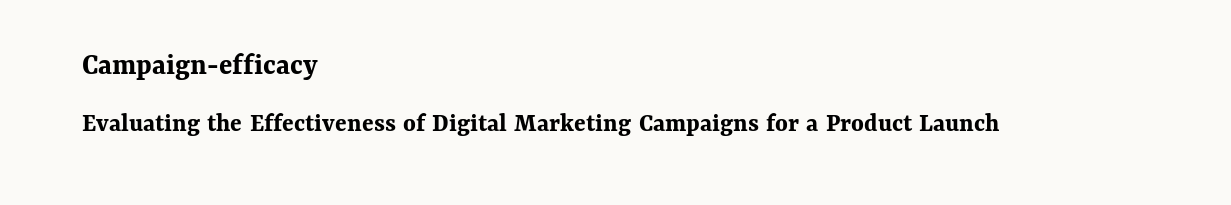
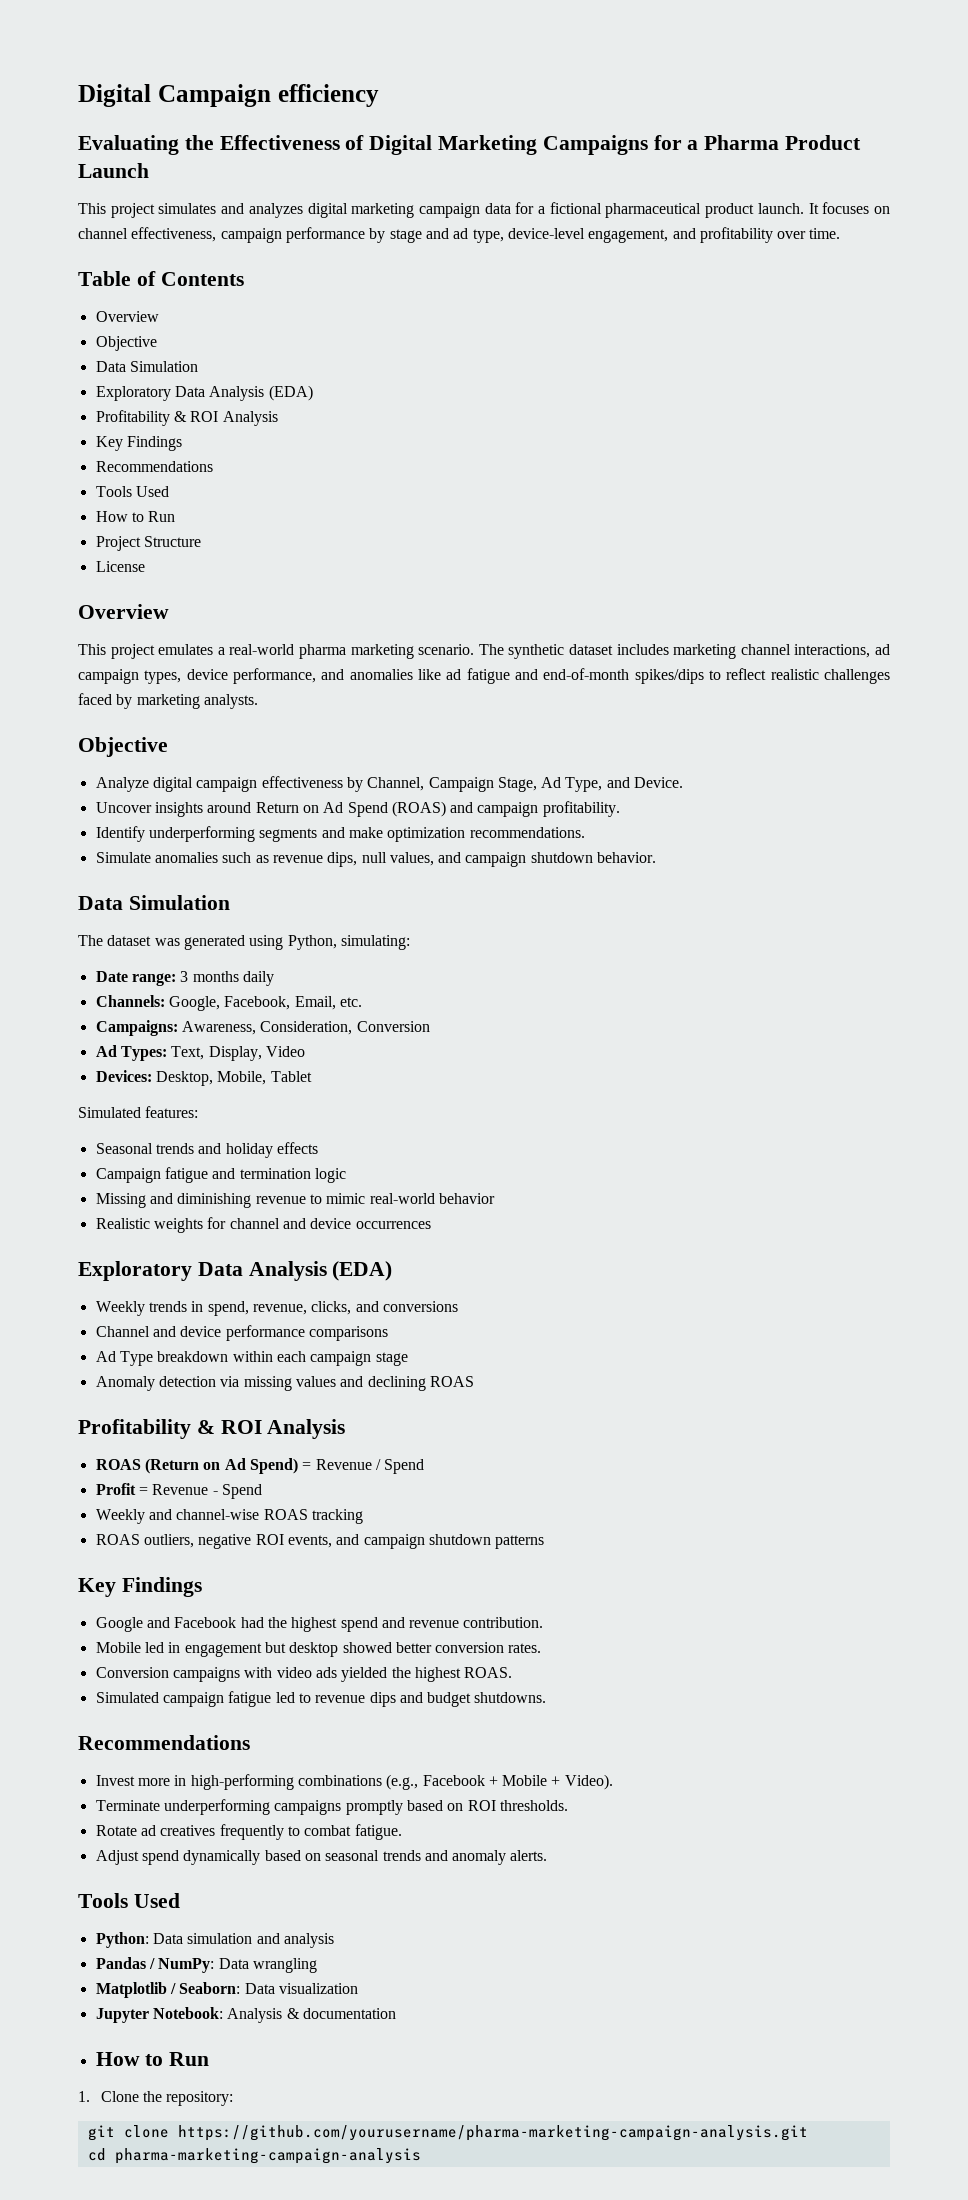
[82,53,318,80] Campaign-efficacy -> [78,84,379,107] Digital Campaign efficiency
(819, 125) none -> [704,135,780,150] Pharma
(999, 122) none -> [78,202,891,218] [78,227,841,243] [78,271,244,286] [95,311,159,322] [95,336,157,351] [95,361,198,372] [95,385,313,401] [95,410,278,426] [95,436,182,451] [95,461,213,472] [95,486,169,497] [95,511,176,522] [95,536,201,551] [95,561,145,572] [78,604,169,619] [78,644,891,659] [78,668,891,684] [78,693,258,709] [78,737,168,757] [95,776,684,792] [95,801,620,817] [95,826,585,842] [95,852,657,867] [78,895,230,910] [78,935,410,950] [95,971,274,986] [95,995,362,1011] [95,1020,430,1036] [95,1045,305,1061] [95,1070,312,1086] [78,1106,199,1118] [95,1142,318,1158] [95,1167,346,1183] [95,1193,495,1208] [95,1217,431,1233] [78,1261,393,1281] [95,1301,458,1316] [95,1325,388,1341] [95,1351,408,1366] [95,1376,474,1391] [78,1419,346,1439] [95,1458,425,1474] [95,1483,262,1499] [95,1509,363,1524] [95,1534,545,1549] [78,1577,202,1597] [95,1617,544,1632] [95,1642,542,1657] [95,1667,513,1682] [95,1691,547,1707] [78,1735,250,1750] [95,1774,613,1790] [95,1799,568,1815] [95,1824,402,1840] [95,1850,548,1865] [78,1893,180,1908] [95,1932,334,1948] [95,1957,317,1973] [95,1982,358,1998] [95,2007,396,2023] [95,2052,210,2066] [78,2091,234,2106] [87,2125,808,2141] [87,2148,421,2164] // This project simulates and analyzes digital marketing campaign data for a fictional pharmaceutical product launch. It focuses on channel effectiveness, campaign performance by stage and ad type, device-level engagement, and profitability over time. // Table of Contents // Overview // Objective // Data Simulation // Exploratory Data Analysis (EDA) // Profitability & ROI Analysis // Key Findings // Recommendations // Tools Used // How to Run // Project Structure // License // Overview // This project emulates a real-world pharma marketing scenario. The synthetic dataset includes marketing channel interactions, ad campaign types, device performance, and anomalies like ad fatigue and end-of-month spikes/dips to reflect realistic challenges faced by marketing analysts. // Objective // Analyze digital campaign effectiveness by Channel, Campaign Stage, Ad Type, and Device. // Uncover insights around Return on Ad Spend (ROAS) and campaign profitability. // Identify underperforming segments and make optimization recommendations. // Simulate anomalies such as revenue dips, null values, and campaign shutdown behavior. // Data Simulation // The dataset was generated using Python, simulating: // Date range: 3 months daily // Channels: Google, Facebook, Email, etc. // Campaigns: Awareness, Consideration, Conversion // Ad Types: Text, Display, Video // Devices: Desktop, Mobile, Tablet // Simulated features: // Seasonal trends and holiday effects // Campaign fatigue and termination logic // Missing and diminishing revenue to mimic real-world behavior // Realistic weights for channel and device occurrences // Exploratory Data Analysis (EDA) // Weekly trends in spend, revenue, clicks, and conversions // Channel and device performance comparisons // Ad Type breakdown within each campaign stage // Anomaly detection via missing values and declining ROAS // Profitability & ROI Analysis // ROAS (Return on Ad Spend) = Revenue / Spend // Profit = Revenue - Spend // Weekly and channel-wise ROAS tracking // ROAS outliers, negative ROI events, and campaign shutdown patterns // Key Findings // Google and Facebook had the highest spend and revenue contribution. // Mobile led in engagement but desktop showed better conversion rates. // Conversion campaigns with video ads yielded the highest ROAS. // Simulated campaign fatigue led to revenue dips and budget shutdowns. // Recommendations // Invest more in high-performing combinations (e.g., Facebook + Mobile + Video). // Terminate underperforming campaigns promptly based on ROI thresholds. // Rotate ad creatives frequently to combat fatigue. // Adjust spend dynamically based on seasonal trends and anomaly alerts. // Tools Used // Python: Data simulation and analysis // Pandas / NumPy: Data wrangling // Matplotlib / Seaborn: Data visualization // Jupyter Notebook: Analysis & documentation // How to Run // 1. Clone the repository: // git clone https://github.com/yourusername/pharma-marketing-campaign-analysis.git // cd pharma-marketing-campaign-analysis

